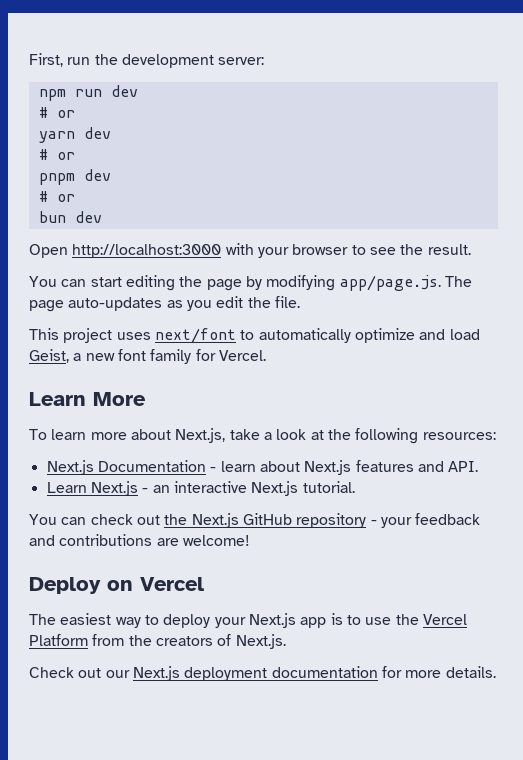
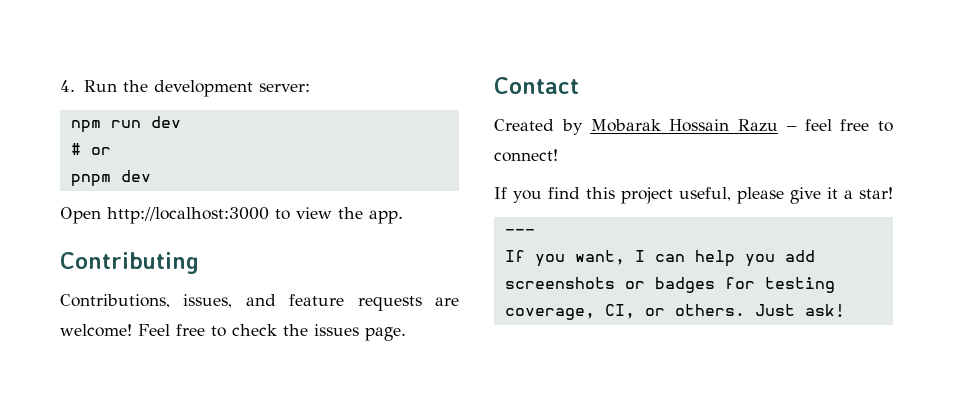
[29,53,91,67] First, run -> [60,80,117,92] 4. Run
[38,127,111,143] [38,149,75,160] [38,169,111,185] [38,191,75,202] [38,211,102,223] [29,243,471,258] [29,275,472,291] [29,296,300,312] [29,328,480,344] [29,349,266,364] [29,392,146,406] [29,428,496,444] [46,460,479,475] [46,481,355,496] [29,513,481,528] [29,534,250,546] [29,577,204,594] [29,613,467,628] [29,634,286,649] [29,666,496,681] yarn dev // # or // pnpm dev // # or // bun dev // Open http://localhost:3000 with your browser to see the result. // You can start editing the page by modifying app/page.js. The page auto-updates as you edit the file. // This project uses next/font to automatically optimize and load Geist, a new font family for Vercel. // Learn More // To learn more about Next.js, take a look at the following resources: // Next.js Documentation - learn about Next.js features and API. // Learn Next.js - an interactive Next.js tutorial. // You can check out the Next.js GitHub repository - your feedback and contributions are welcome! // Deploy on Vercel // The easiest way to deploy your Next.js app is to use the Vercel Platform from the creators of Next.js. // Check out our Next.js deployment documentation for more details. -> [70,170,151,187] [60,207,403,224] [60,252,199,274] [60,294,459,311] [60,324,406,341] [494,77,579,94] [494,119,893,135] [494,149,558,162] [494,187,893,204] [504,229,535,235] [504,250,815,267] [504,277,835,293] [504,304,845,320] pnpm dev // Open http://localhost:3000 to view the app. // Contributing // Contributions, issues, and feature requests are welcome! Feel free to check the issues page. // Contact // Created by Mobarak Hossain Razu – feel free to connect! // If you find this project useful, please give it a star! // --- // If you want, I can help you add screenshots or badges for testing coverage, CI, or others. Just ask!

